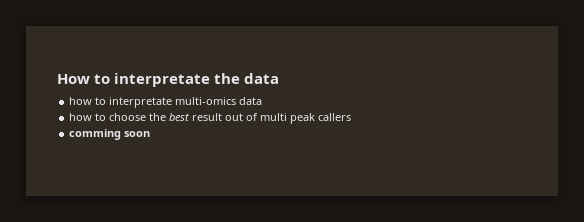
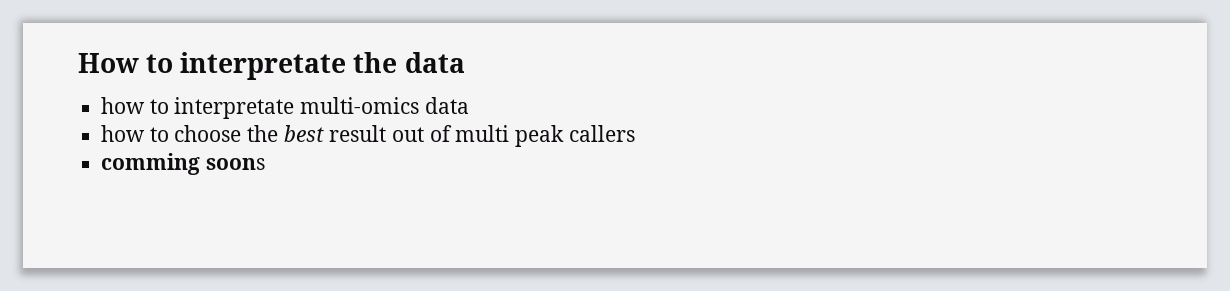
[124,131,151,137] soon -> [205,158,265,170] soons

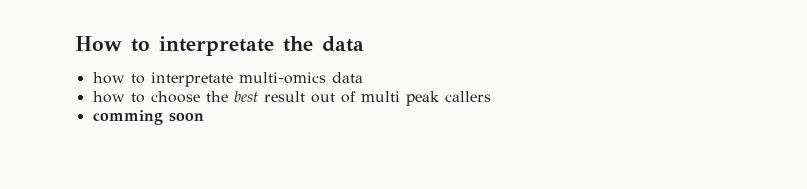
[205,158,265,170] soons -> [168,113,204,122] soon

